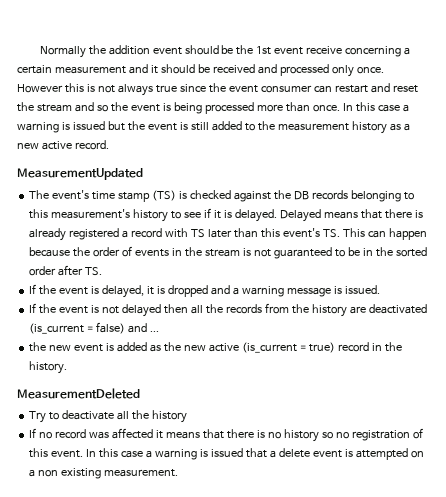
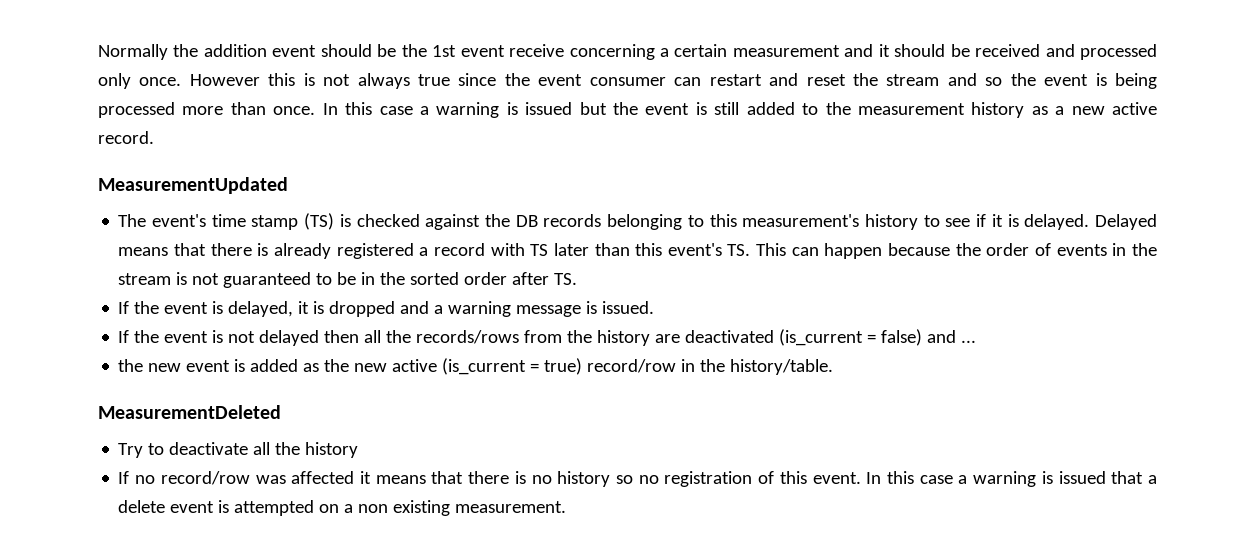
[225,304,262,314] records -> [416,330,520,344] records/rows
[337,342,402,352] [29,361,68,374] record in the history. -> [587,359,834,375] record/row in the history/table.
[55,429,87,439] record -> [160,471,250,485] record/row

